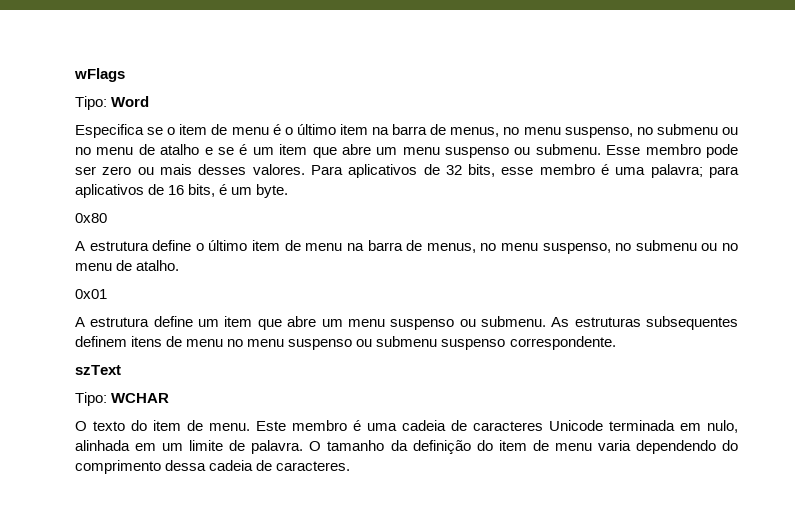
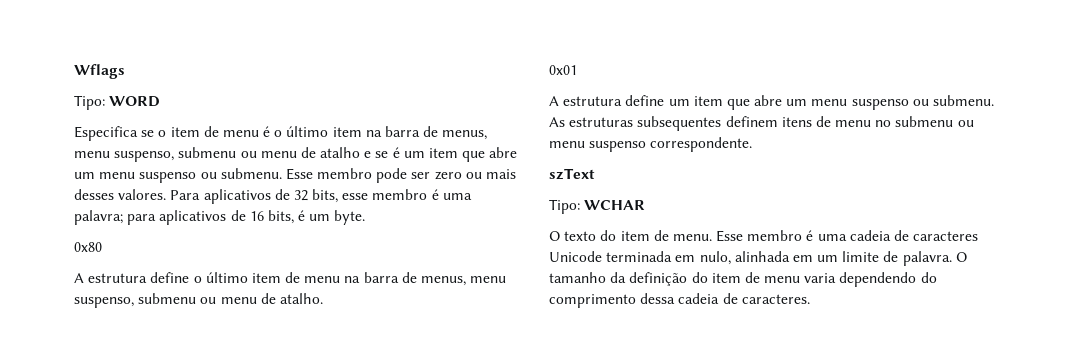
[74,68,125,82] [75,96,150,110] wFlags // Tipo: Word -> [74,64,125,79] [74,95,161,110] Wflags // Tipo: WORD
[503,124,739,138] [75,147,91,155] no menu suspenso, no submenu ou no -> [74,147,257,162] menu suspenso, submenu ou
[480,240,738,254] no menu suspenso, no submenu ou no -> [470,276,507,283] [74,293,217,308] menu suspenso, submenu ou
[247,336,438,350] menu suspenso ou submenu -> [895,116,974,127] [549,141,585,148] submenu ou menu
[256,421,286,431] Este -> [716,230,744,242] Esse

